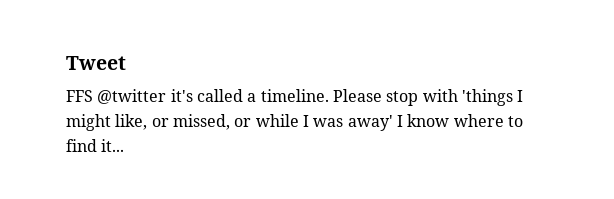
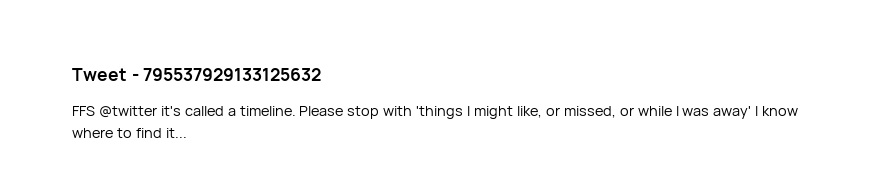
(126, 63) none -> [131,68,322,81] - 795537929133125632

